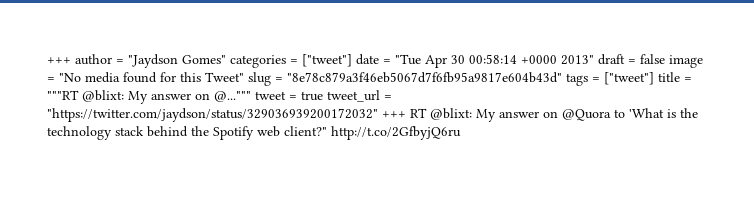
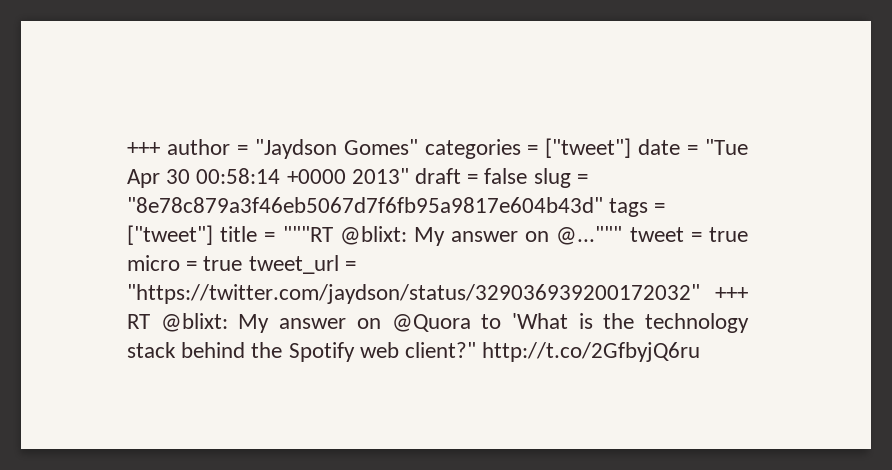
[669,55,703,68] [47,72,244,83] image = "No media found for this Tweet" -> (528, 176) none
(323, 96) none -> [127,255,243,271] micro = true

